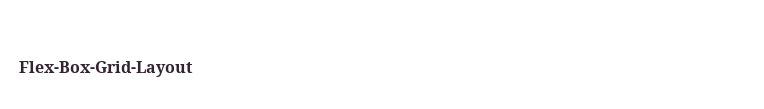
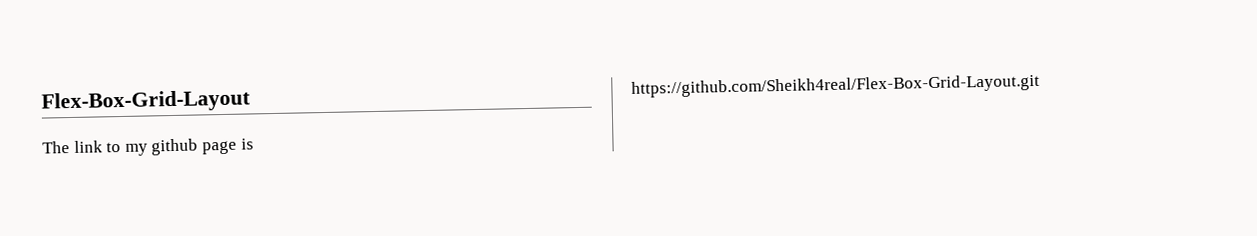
(193, 69) none -> [42,138,254,156] [631,73,1040,98] // The link to my github page is https://github.com/Sheikh4real/Flex-Box-Grid-Layout.git

